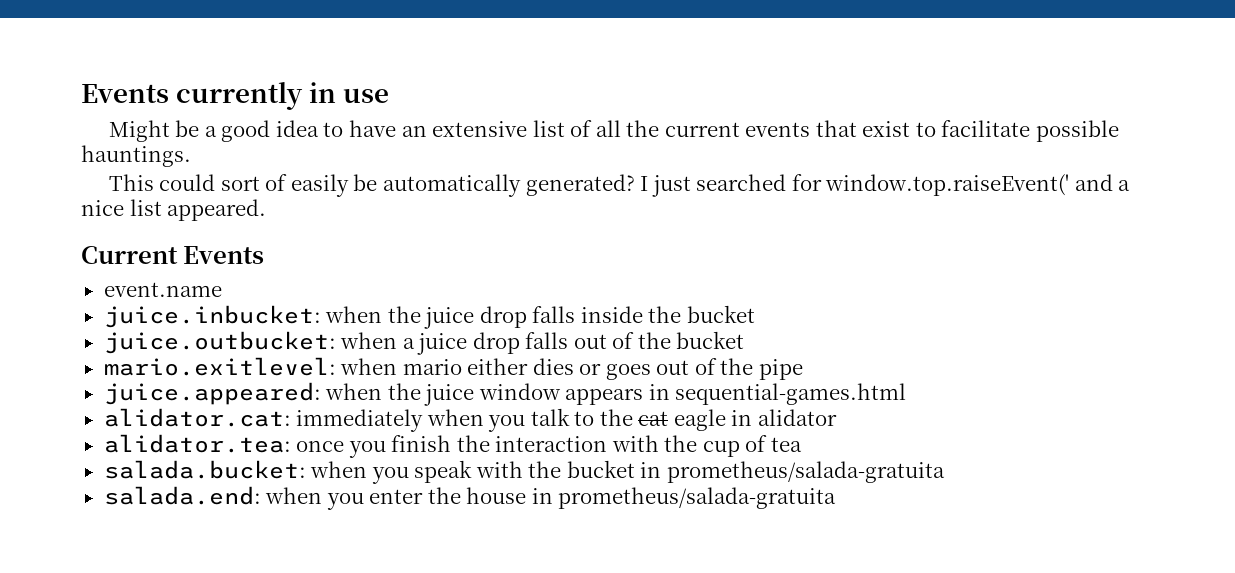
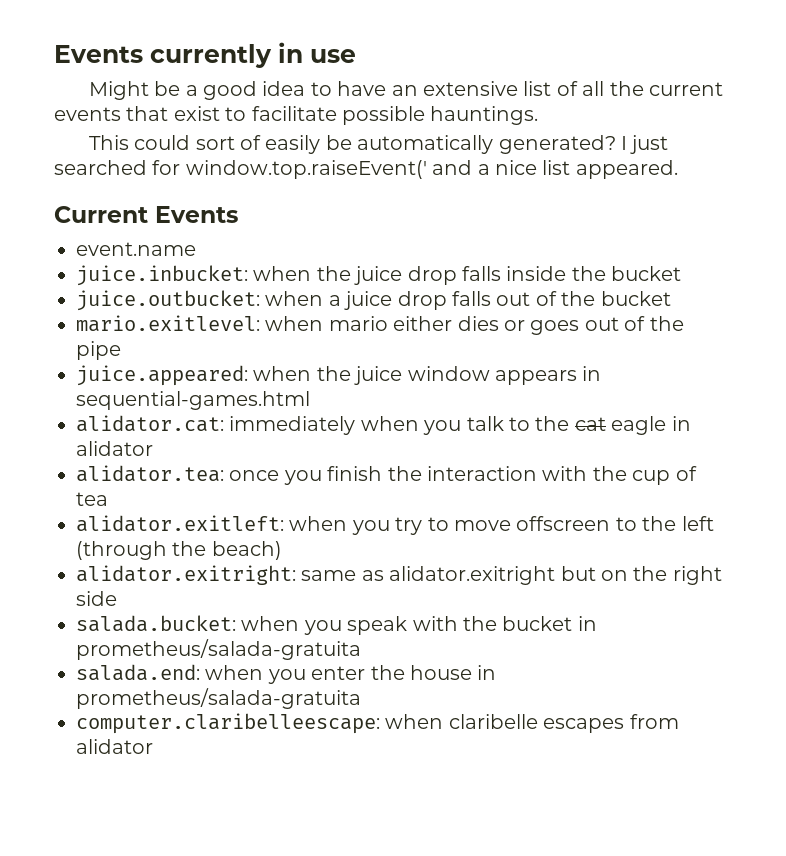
(802, 444) none -> [76,515,714,535] [76,541,282,560] [76,565,722,585] [76,591,117,606] // alidator.exitleft: when you try to move offscreen to the left (through the beach) // alidator.exitright: same as alidator.exitright but on the right side
(837, 498) none -> [76,713,679,734] [76,739,153,754] // computer.claribelleescape: when claribelle escapes from alidator

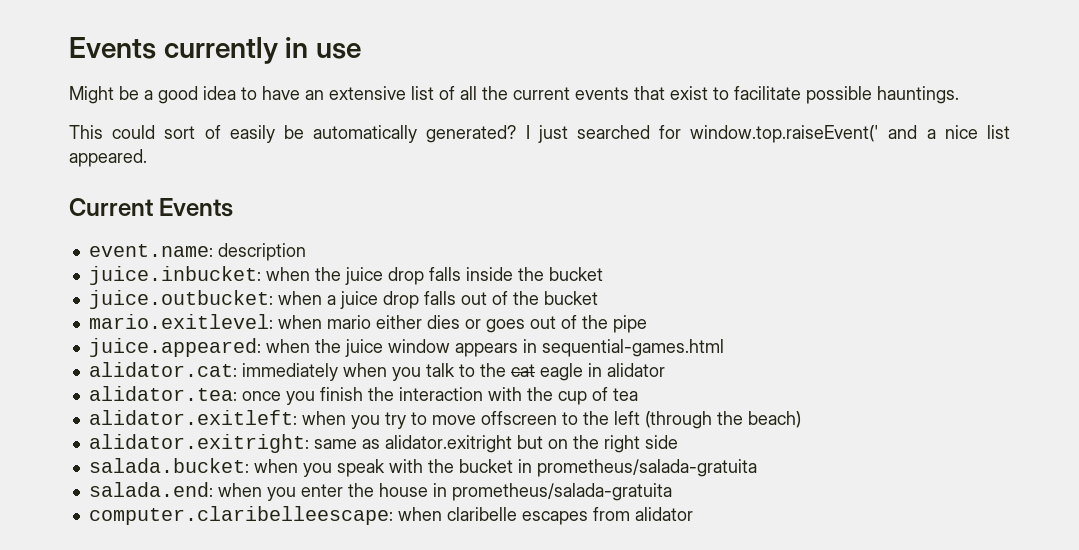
[76,242,196,256] event.name -> [88,243,306,261] event.name: description

